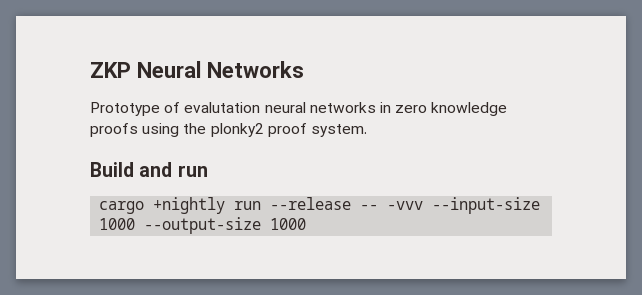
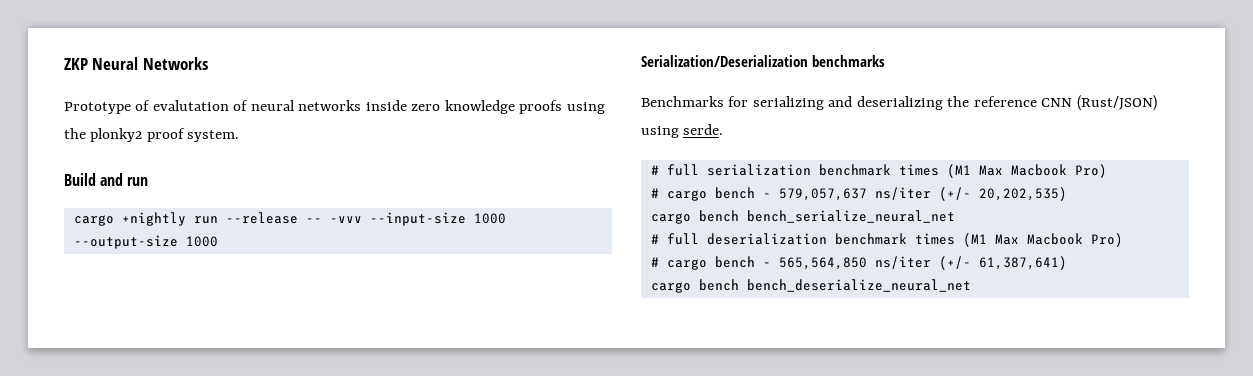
(261, 107) none -> [233,100,249,111] of
[379,102,391,113] in -> [365,100,407,111] inside
(307, 224) none -> [641,55,885,67] [641,95,1157,111] [641,124,724,138] [650,164,1107,178] [650,187,1067,201] [650,210,955,224] [650,233,1123,247] [650,256,1067,270] [650,279,971,293] // Serialization/Deserialization benchmarks // Benchmarks for serializing and deserializing the reference CNN (Rust/JSON) using serde. // # full serialization benchmark times (M1 Max Macbook Pro) // # cargo bench - 579,057,637 ns/iter (+/- 20,202,535) // cargo bench bench_serialize_neural_net // # full deserialization benchmark times (M1 Max Macbook Pro) // # cargo bench - 565,564,850 ns/iter (+/- 61,387,641) // cargo bench bench_deserialize_neural_net

